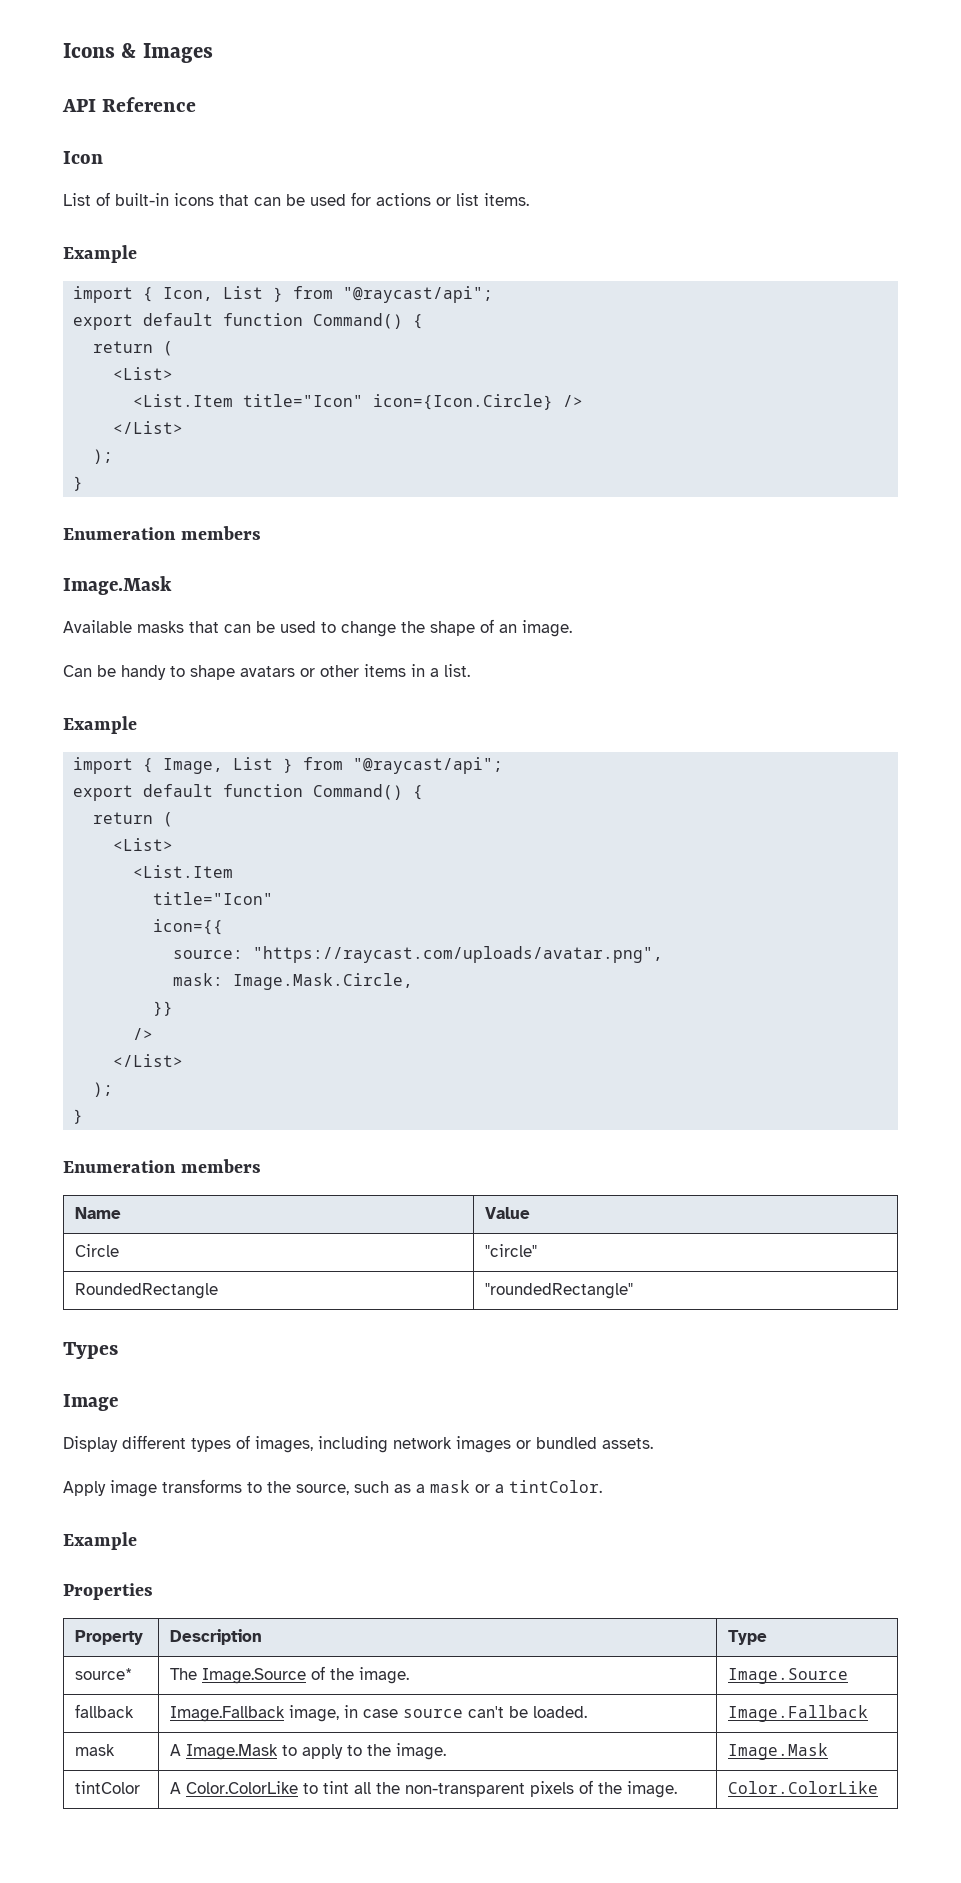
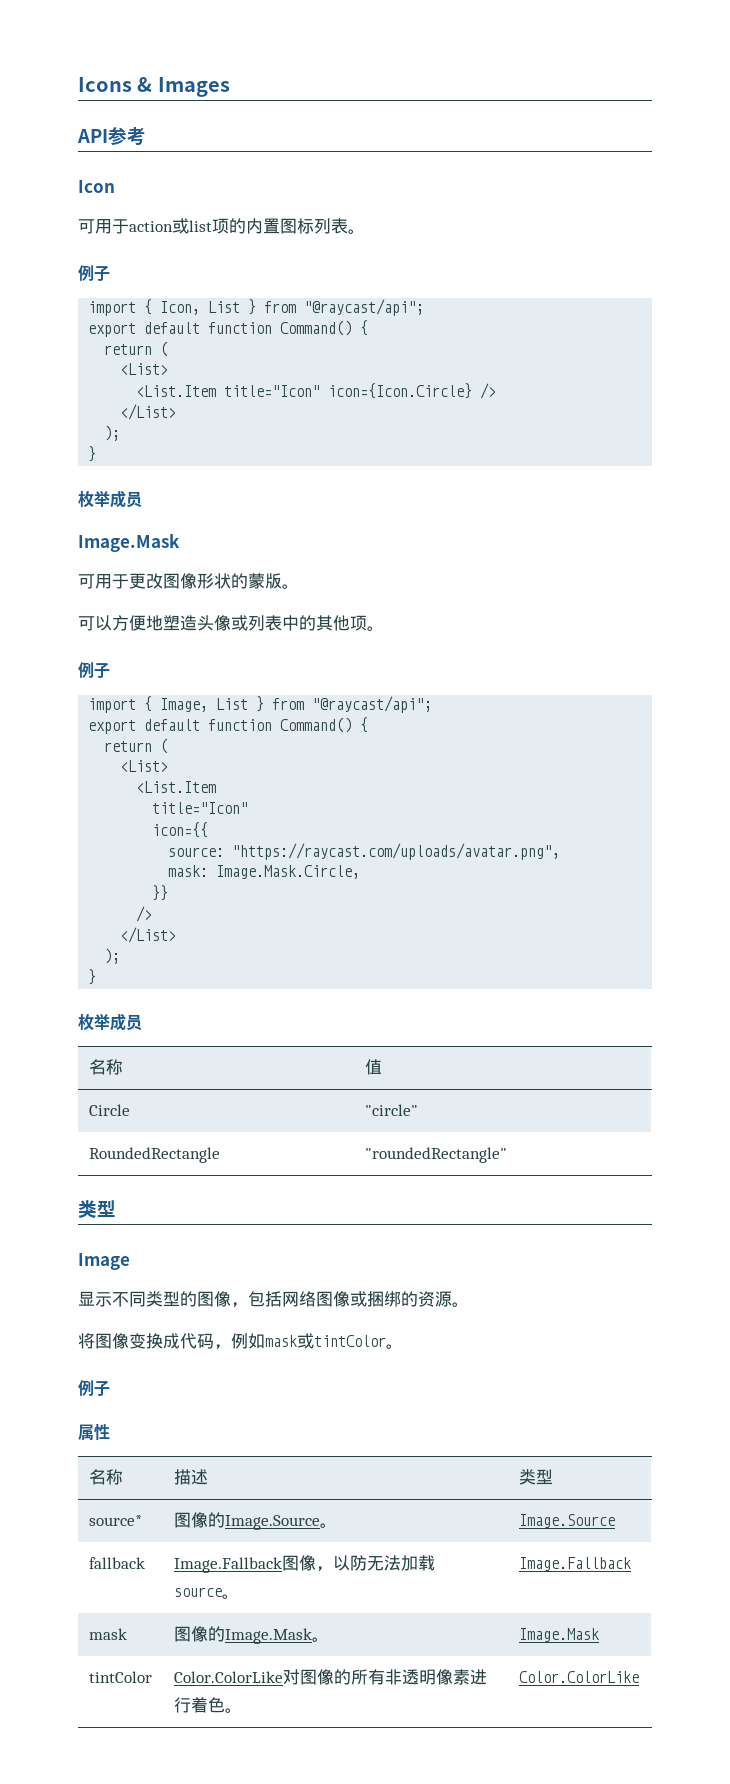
[102,97,197,112] Reference -> [108,127,146,145] 参考
[63,192,529,206] [63,245,137,263] List of built-in icons that can be used for actions or list items. // Example -> [78,218,365,234] [78,265,110,281] 可用于action或list项的内置图标列表。 // 例子
[63,526,261,540] [63,576,172,595] [63,619,572,637] [63,664,470,680] [63,716,137,734] Enumeration members // Image.Mask // Available masks that can be used to change the shape of an image. // Can be handy to shape avatars or other items in a list. // Example -> [78,490,142,508] [78,533,180,552] [78,573,299,589] [78,615,384,631] [78,662,110,678] 枚举成员 // Image.Mask // 可用于更改图像形状的蒙版。 // 可以方便地塑造头像或列表中的其他项。 // 例子
[63,1159,261,1173] [74,1207,121,1219] [484,1207,530,1219] Enumeration members // Name | Value -> [78,1013,142,1031] [88,1059,123,1075] [364,1059,382,1075] 枚举成员 // 名称 | 值
[63,1342,118,1359] Types -> [78,1200,116,1218] 类型
[63,1435,653,1453] [63,1479,602,1497] [63,1532,137,1550] [63,1583,153,1600] [74,1630,143,1645] [169,1629,262,1645] [727,1630,767,1645] [74,1668,132,1680] [169,1666,409,1684] [727,1668,848,1684] [74,1704,134,1718] [169,1705,587,1722] [727,1705,868,1722] [74,1744,115,1756] [169,1743,446,1760] [727,1743,828,1760] [74,1781,140,1794] [169,1780,677,1798] Display different types of images, including network images or bundled assets. // Apply image transforms to the source, such as a mask or a tintColor. // Example // Properties // Property | Description | Type // source* | The Image.Source of the image. | Image.Source // fallback | Image.Fallback image, in case source can't be loaded. | Image.Fallback // mask | A Image.Mask to apply to the image. | Image.Mask // tintColor | A Color.ColorLike to tint all the non-transparent pixels of the image. -> [78,1291,469,1308] [78,1333,403,1350] [78,1380,110,1396] [78,1423,110,1440] [88,1469,123,1485] [173,1469,208,1485] [518,1469,553,1485] [88,1515,142,1526] [173,1512,337,1530] [518,1514,615,1528] [88,1557,145,1569] [173,1555,435,1573] [173,1587,239,1599] [518,1557,631,1571] [88,1628,127,1640] [173,1626,329,1644] [518,1628,599,1642] [88,1671,152,1683] [173,1669,487,1685] [173,1697,242,1713] 显示不同类型的图像，包括网络图像或捆绑的资源。 // 将图像变换成代码，例如mask或tintColor。 // 例子 // 属性 // 名称 | 描述 | 类型 // source* | 图像的Image.Source。 | Image.Source // fallback | Image.Fallback图像，以防无法加载source。 | Image.Fallback // mask | 图像的Image.Mask。 | Image.Mask // tintColor | Color.ColorLike对图像的所有非透明像素进行着色。

